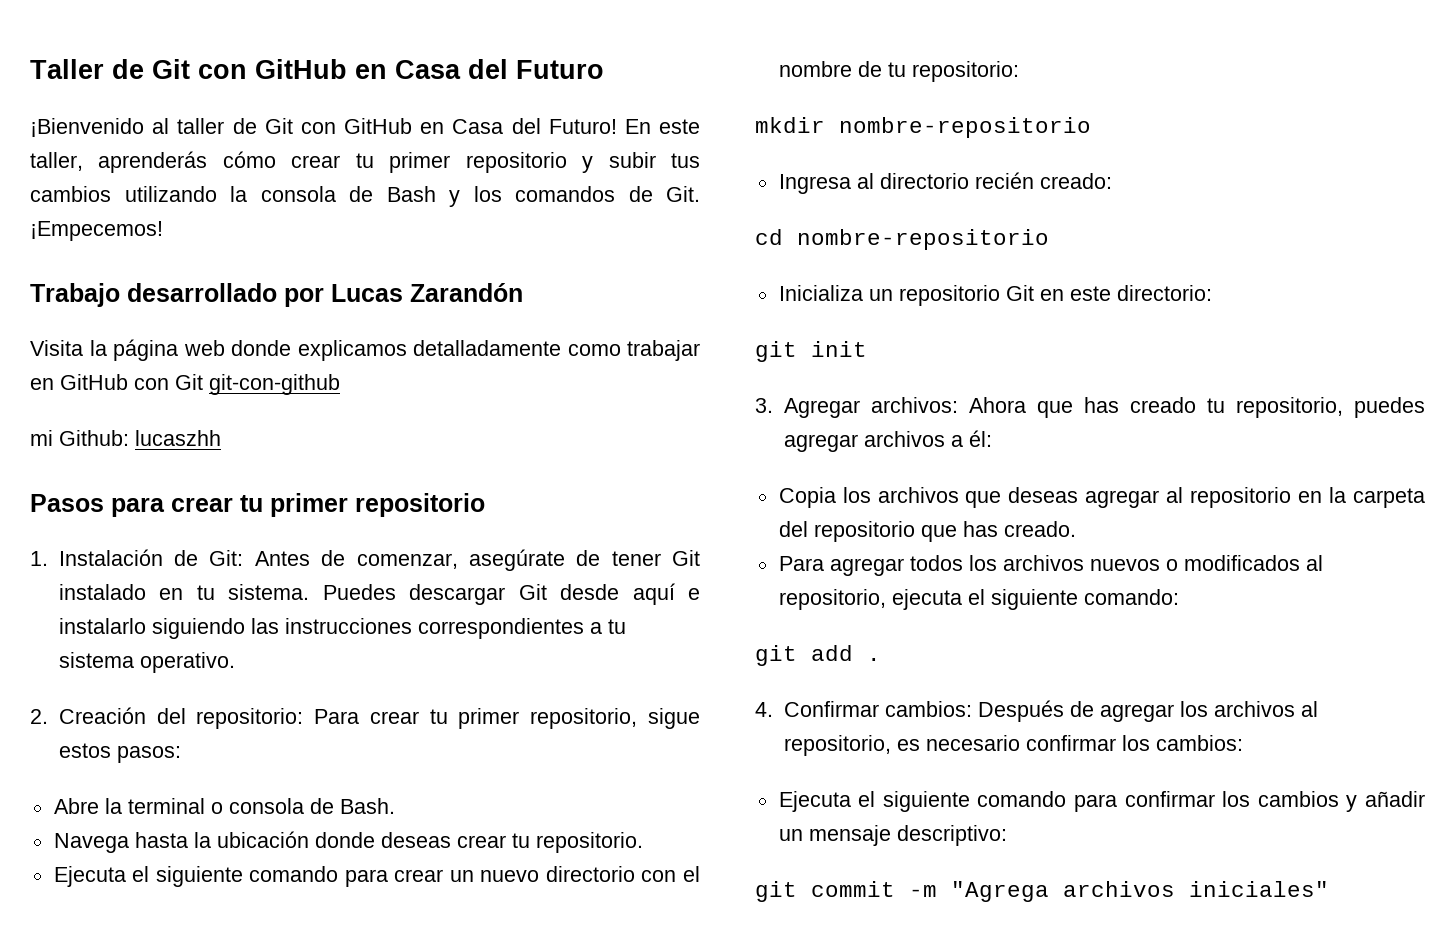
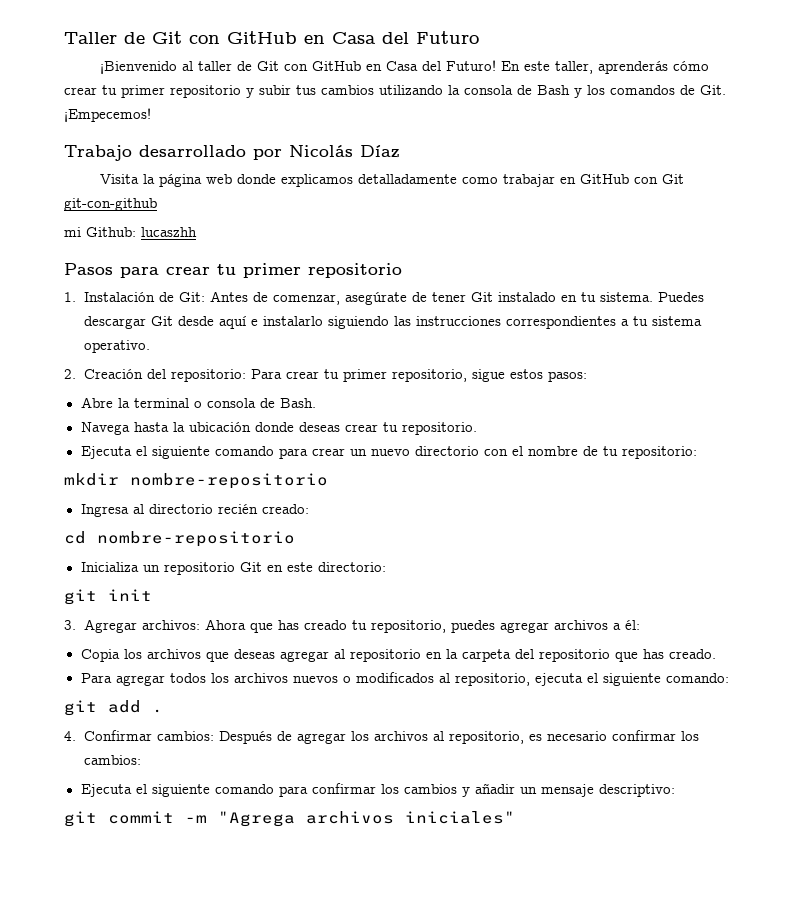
[331,283,523,302] Lucas Zarandón -> [289,145,400,158] Nicolás Díaz

